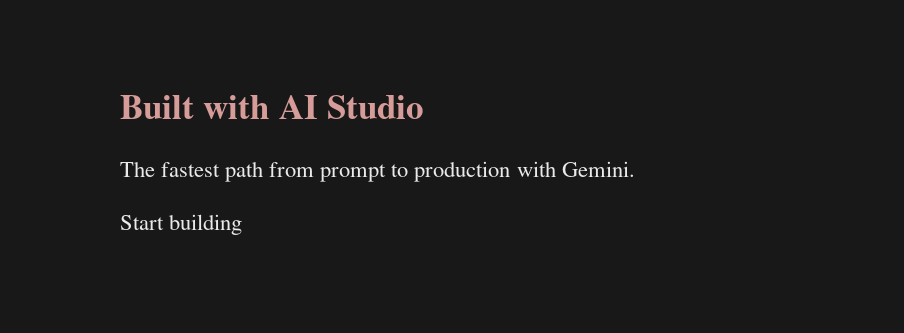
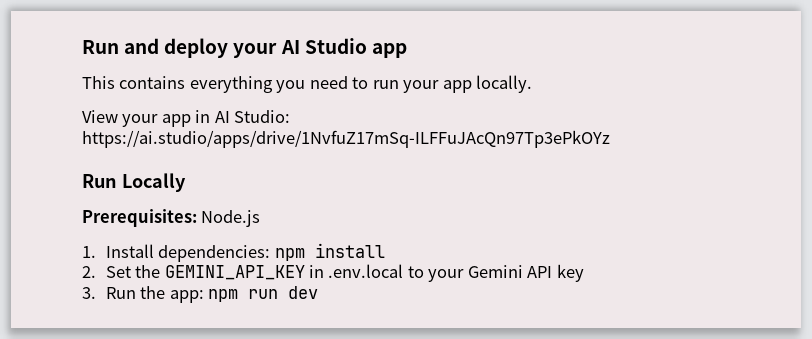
[120,95,425,119] [120,161,635,182] [120,214,243,235] Built with AI Studio // The fastest path from prompt to production with Gemini. // Start building -> [82,38,407,58] [82,75,533,93] [82,110,291,127] [82,130,610,148] [82,173,186,192] [82,209,261,227] [82,243,385,262] [82,264,584,282] [82,286,319,303] Run and deploy your AI Studio app // This contains everything you need to run your app locally. // View your app in AI Studio: https://ai.studio/apps/drive/1NvfuZ17mSq-ILFFuJAcQn97Tp3ePkOYz // Run Locally // Prerequisites: Node.js // 1. Install dependencies: npm install // 2. Set the GEMINI_API_KEY in .env.local to your Gemini API key // 3. Run the app: npm run dev

